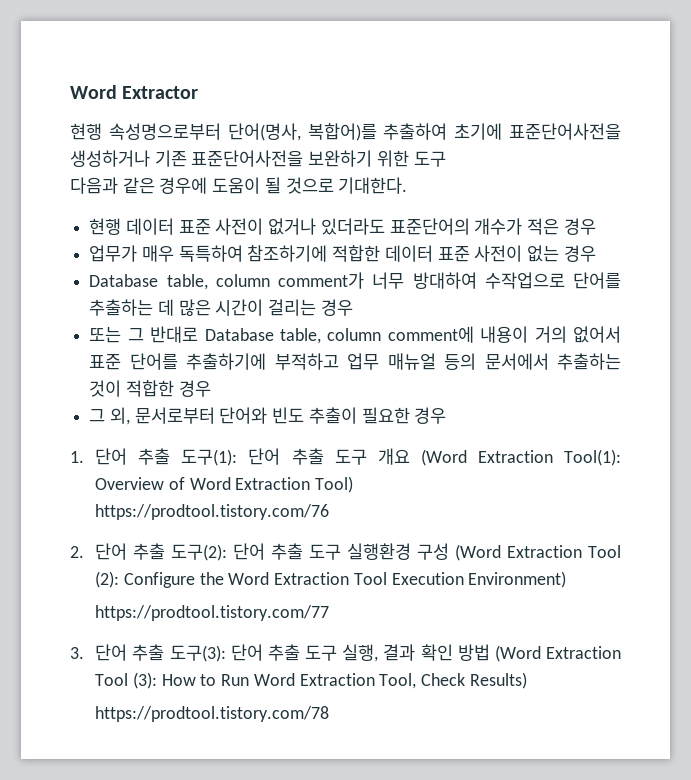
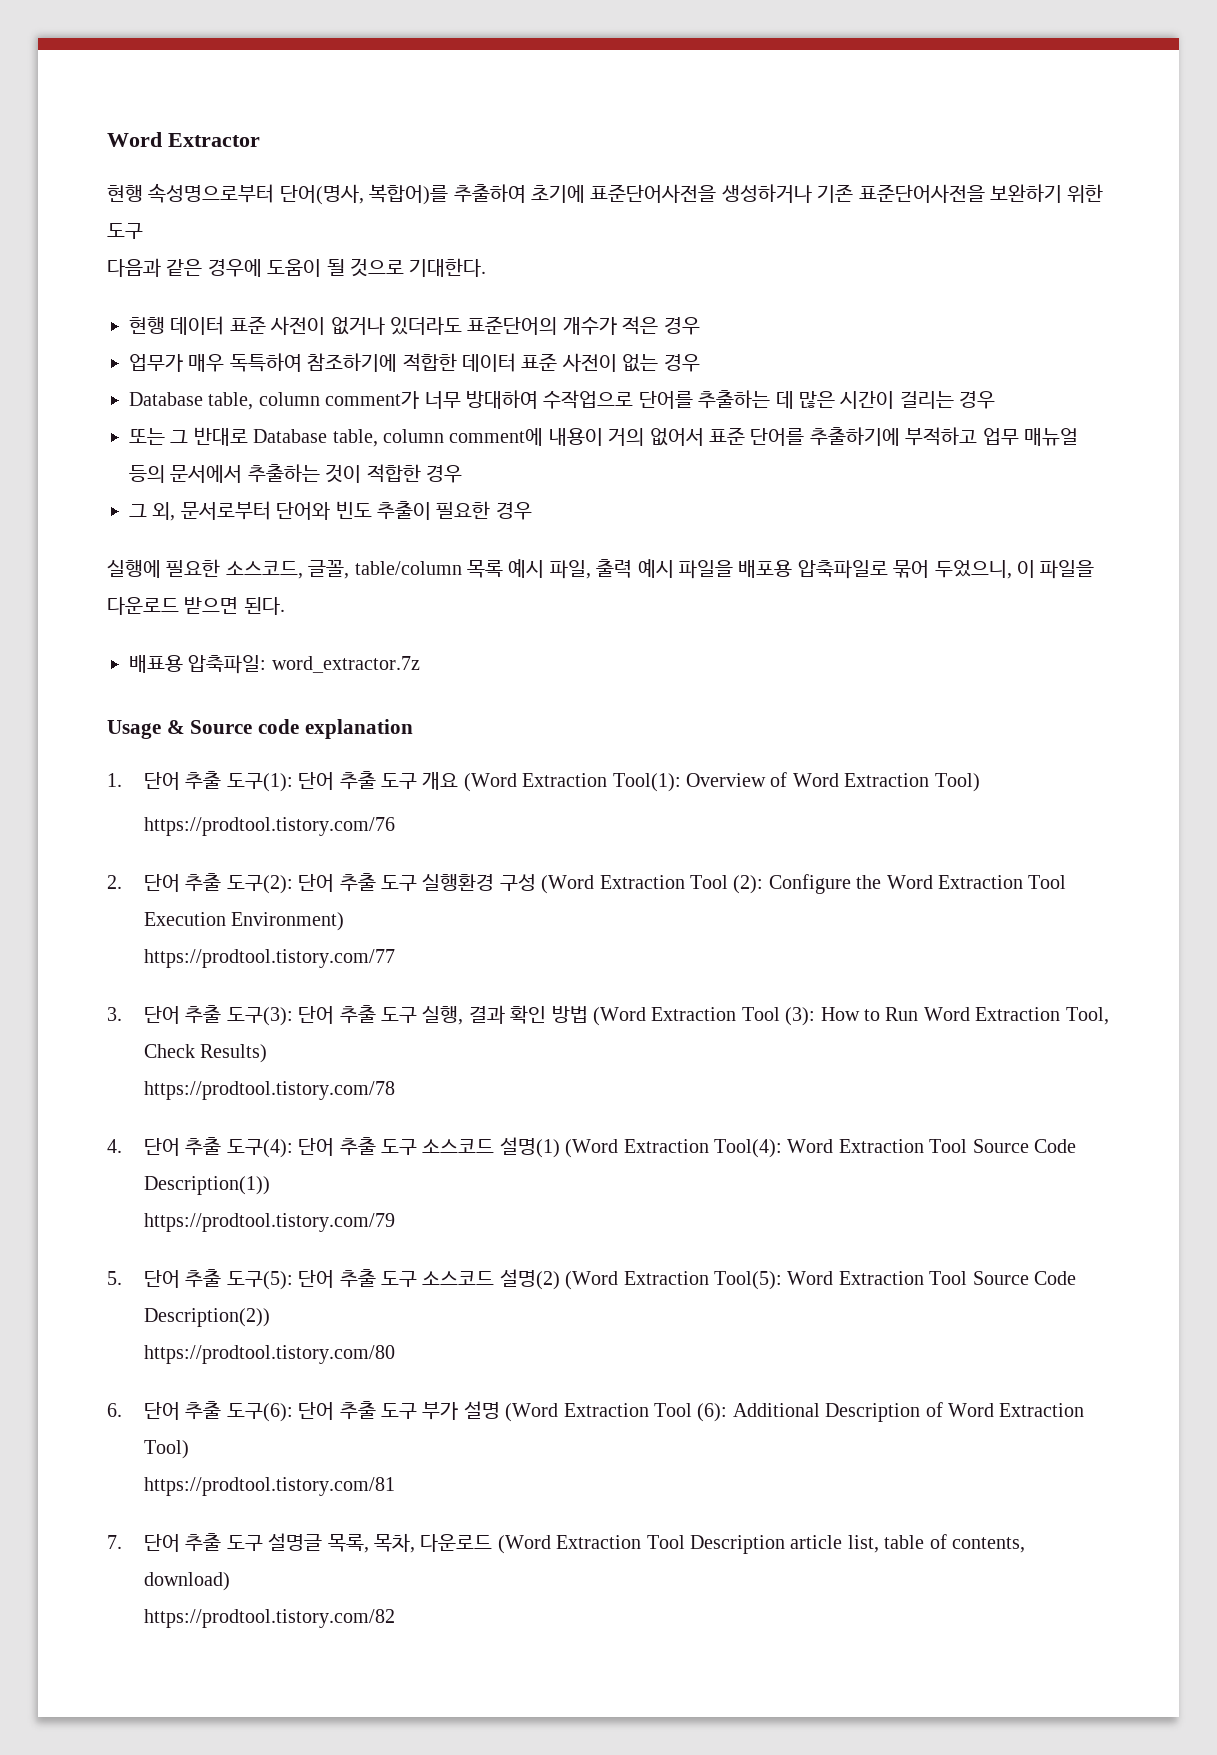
(447, 415) none -> [107,559,1095,579] [107,597,285,615] [129,655,420,674] [107,719,413,739] // 실행에 필요한 소스코드, 글꼴, table/column 목록 예시 파일, 출력 예시 파일을 배포용 압축파일로 묶어 두었으니, 이 파일을 다운로드 받으면 된다. // 배표용 압축파일: word_extractor.7z // Usage & Source code explanation
(330, 714) none -> [107,1137,1076,1158] [143,1176,270,1195] [143,1213,395,1232] [107,1269,1076,1290] [143,1308,270,1327] [143,1345,395,1364] [107,1401,1085,1422] [143,1440,189,1459] [143,1477,395,1496] [107,1533,1025,1554] [143,1572,230,1591] [143,1609,395,1628] // 4. 단어 추출 도구(4): 단어 추출 도구 소스코드 설명(1) (Word Extraction Tool(4): Word Extraction Tool Source Code Description(1)) // https://prodtool.tistory.com/79 // 5. 단어 추출 도구(5): 단어 추출 도구 소스코드 설명(2) (Word Extraction Tool(5): Word Extraction Tool Source Code Description(2)) // https://prodtool.tistory.com/80 // 6. 단어 추출 도구(6): 단어 추출 도구 부가 설명 (Word Extraction Tool (6): Additional Description of Word Extraction Tool) // https://prodtool.tistory.com/81 // 7. 단어 추출 도구 설명글 목록, 목차, 다운로드 (Word Extraction Tool Description article list, table of contents, download) // https://prodtool.tistory.com/82

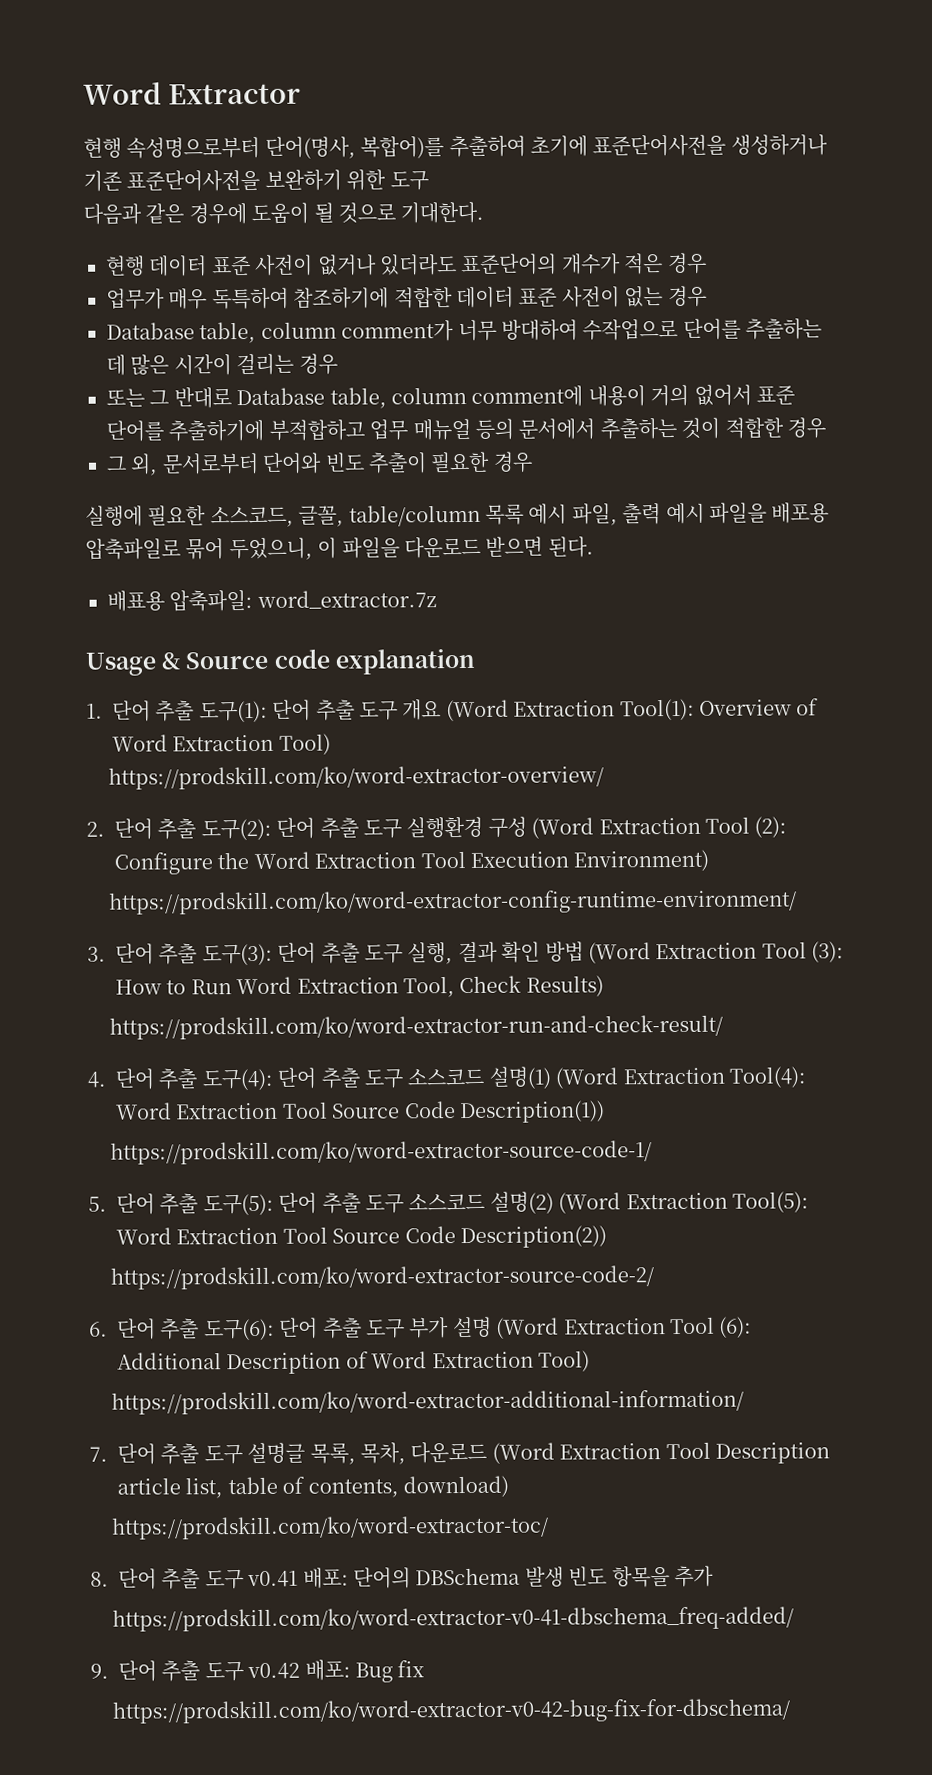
[905,427,978,446] 부적하고 -> [268,419,365,441] 부적합하고
[143,817,395,836] https://prodtool.tistory.com/76 -> [108,765,605,790] https://prodskill.com/ko/word-extractor-overview/
[143,949,395,968] https://prodtool.tistory.com/77 -> [109,889,798,915] https://prodskill.com/ko/word-extractor-config-runtime-environment/
[143,1081,395,1100] https://prodtool.tistory.com/78 -> [109,1014,724,1040] https://prodskill.com/ko/word-extractor-run-and-check-result/
[143,1213,395,1232] https://prodtool.tistory.com/79 -> [110,1140,653,1165] https://prodskill.com/ko/word-extractor-source-code-1/
[143,1345,395,1364] https://prodtool.tistory.com/80 -> [110,1265,655,1290] https://prodskill.com/ko/word-extractor-source-code-2/
[143,1477,395,1496] https://prodtool.tistory.com/81 -> [111,1389,745,1415] https://prodskill.com/ko/word-extractor-additional-information/
[143,1609,395,1628] https://prodtool.tistory.com/82 -> [111,1515,550,1540] [90,1565,714,1590] [112,1606,795,1632] [90,1659,426,1683] [112,1698,791,1724] https://prodskill.com/ko/word-extractor-toc/ // 8. 단어 추출 도구 v0.41 배포: 단어의 DBSchema 발생 빈도 항목을 추가 // https://prodskill.com/ko/word-extractor-v0-41-dbschema_freq-added/ // 9. 단어 추출 도구 v0.42 배포: Bug fix // https://prodskill.com/ko/word-extractor-v0-42-bug-fix-for-dbschema/

